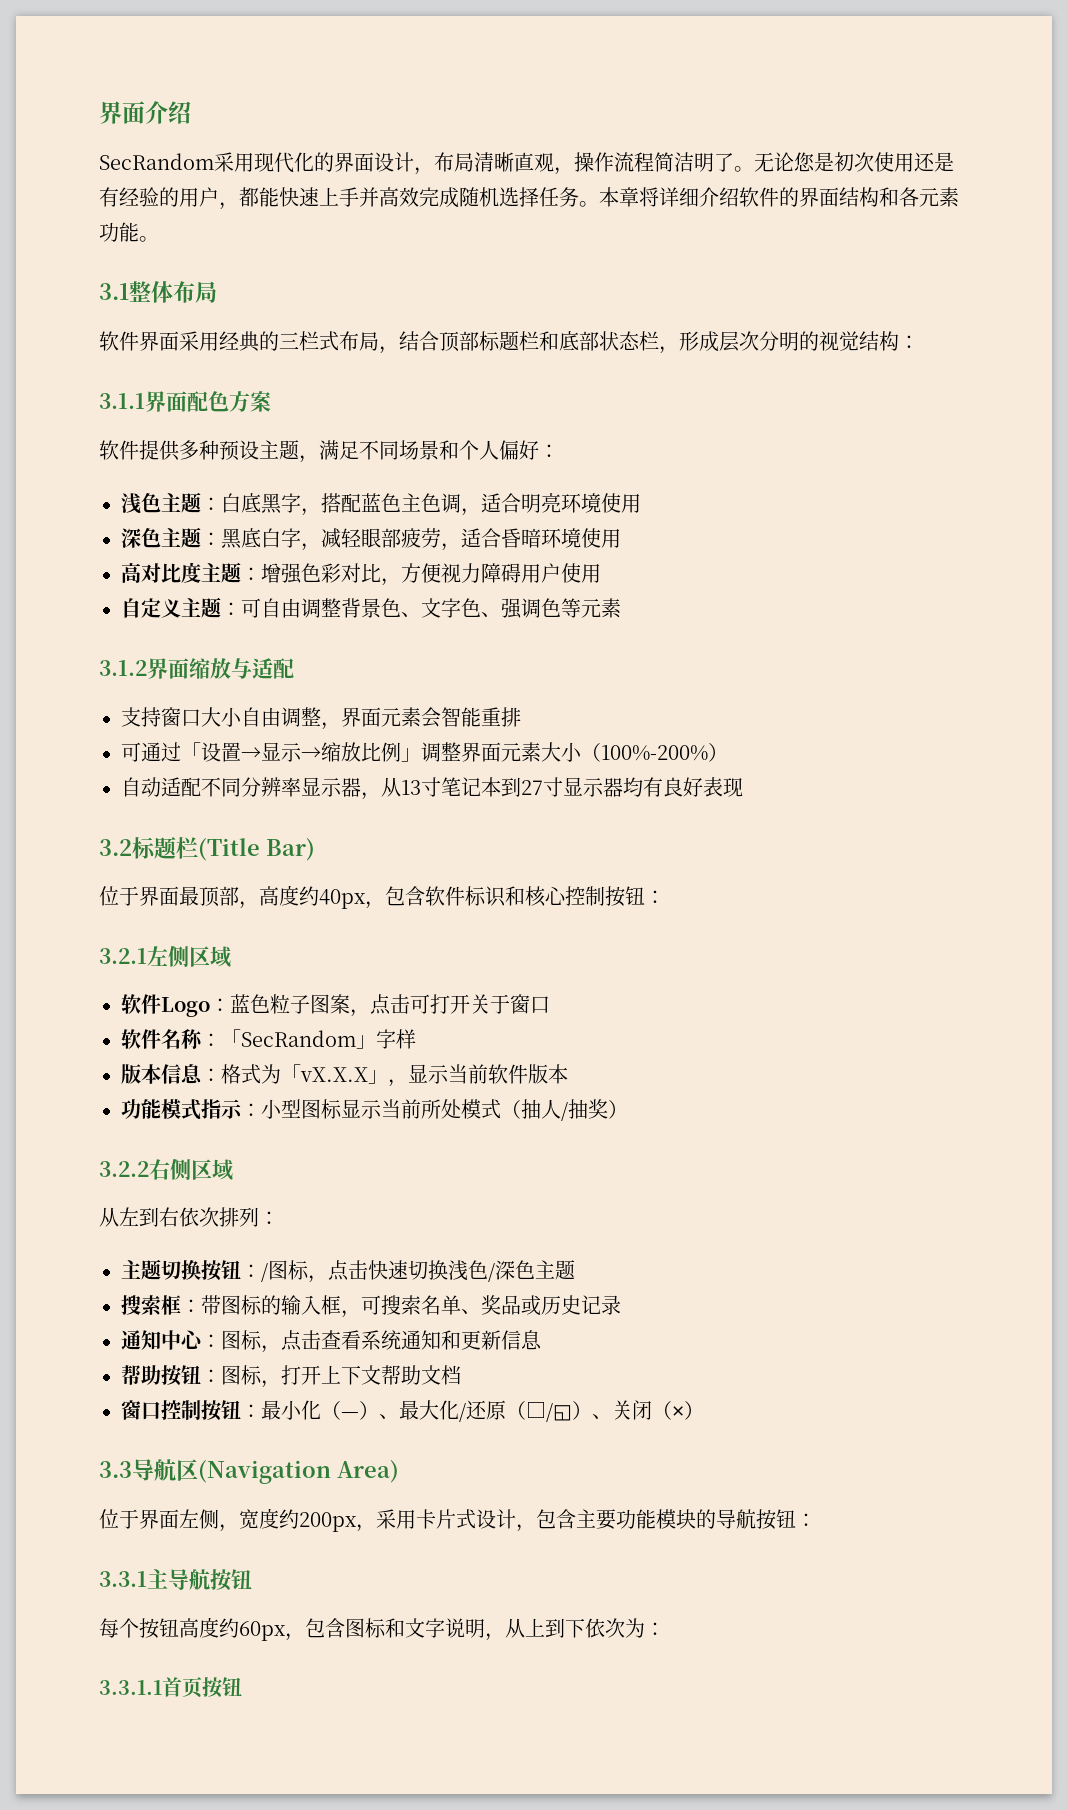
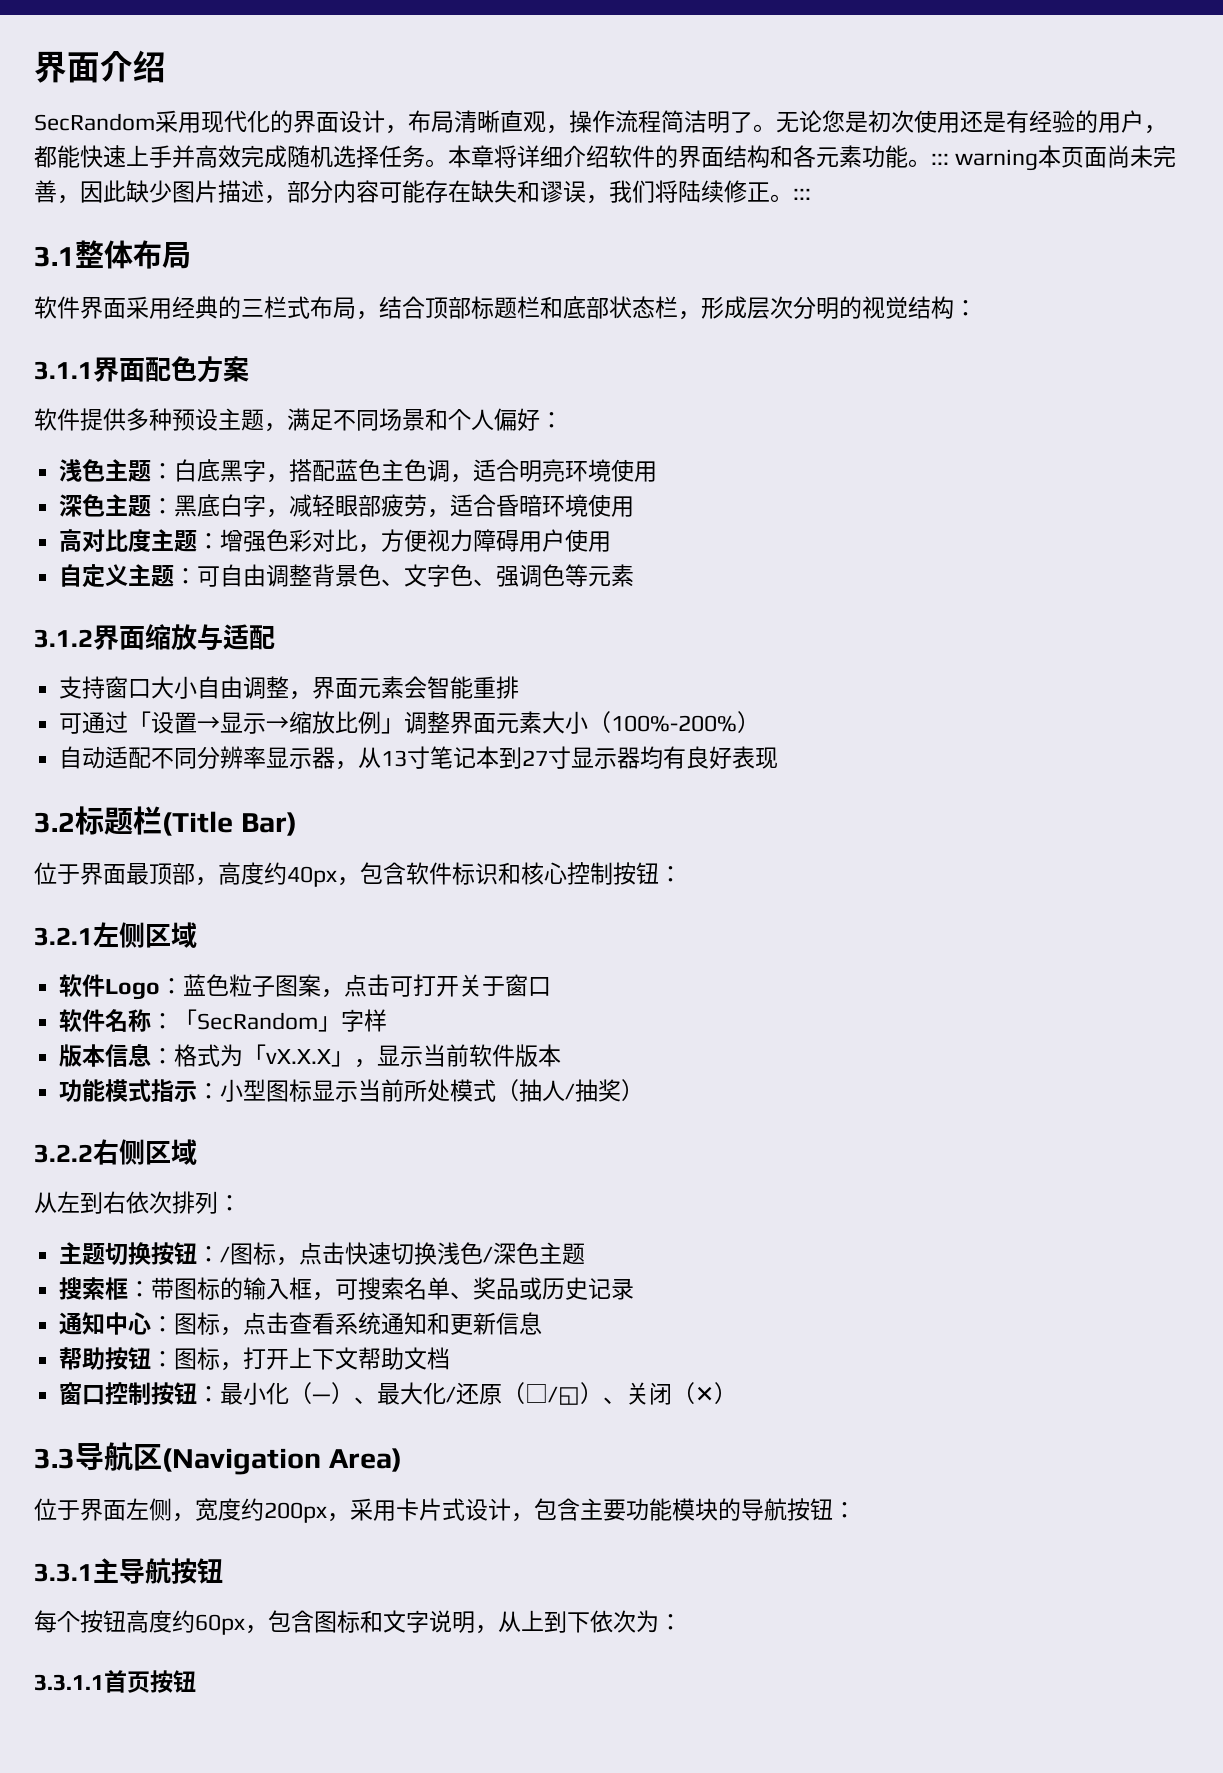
(159, 239) none -> [931,145,1177,171] [34,180,811,204] ::: warning本页面尚未完善，因此缺少图片描述，部分内容可能存在缺失和谬误，我们将陆续修正。:::

